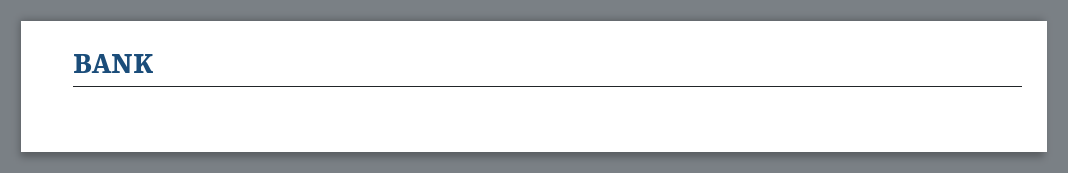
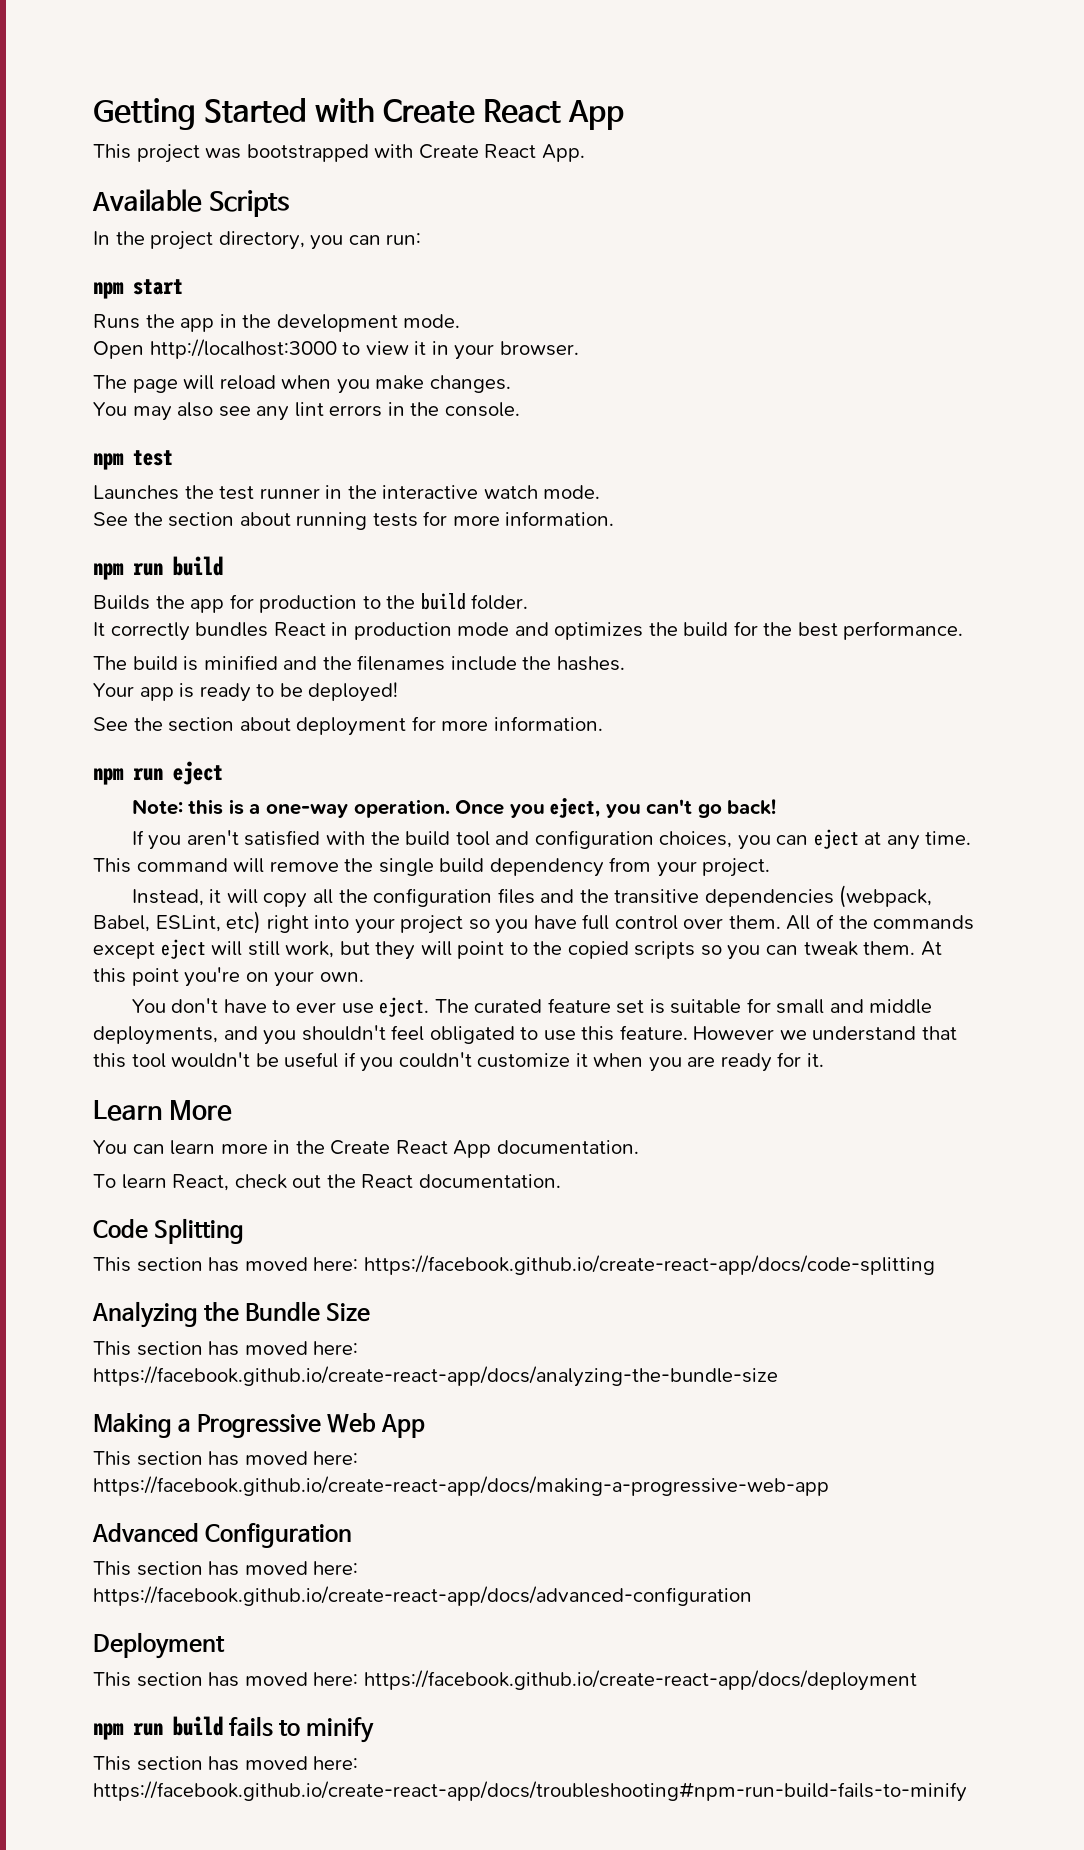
[73,54,153,73] BANK -> [93,98,625,130] [93,144,585,163] [92,189,289,217] [93,231,422,250] [93,279,183,299] [93,314,461,332] [93,339,579,360] [93,375,511,394] [93,402,520,421] [93,450,173,470] [93,485,601,500] [93,511,615,530] [93,556,223,580] [93,593,529,613] [93,621,964,641] [93,655,625,671] [93,682,399,702] [93,716,603,736] [93,761,223,785] [131,798,777,818] [131,829,972,850] [93,857,771,877] [131,885,933,908] [93,911,975,934] [93,939,942,960] [93,967,364,987] [131,997,933,1017] [93,1025,957,1045] [93,1052,825,1072] [93,1100,233,1121] [93,1140,639,1158] [93,1174,561,1191] [93,1218,245,1244] [93,1255,935,1275] [92,1301,371,1328] [93,1341,359,1356] [93,1366,778,1387] [93,1413,426,1438] [93,1451,359,1466] [93,1476,829,1496] [92,1523,353,1548] [93,1561,359,1576] [93,1586,752,1606] [93,1632,225,1659] [93,1670,917,1691] [93,1716,375,1743] [93,1756,359,1771] [93,1781,967,1802] Getting Started with Create React App // This project was bootstrapped with Create React App. // Available Scripts // In the project directory, you can run: // npm start // Runs the app in the development mode. // Open http://localhost:3000 to view it in your browser. // The page will reload when you make changes. // You may also see any lint errors in the console. // npm test // Launches the test runner in the interactive watch mode. // See the section about running tests for more information. // npm run build // Builds the app for production to the build folder. // It correctly bundles React in production mode and optimizes the build for the best performance. // The build is minified and the filenames include the hashes. // Your app is ready to be deployed! // See the section about deployment for more information. // npm run eject // Note: this is a one-way operation. Once you eject, you can't go back! // If you aren't satisfied with the build tool and configuration choices, you can eject at any time. This command will remove the single build dependency from your project. // Instead, it will copy all the configuration files and the transitive dependencies (webpack, Babel, ESLint, etc) right into your project so you have full control over them. All of the commands except eject will still work, but they will point to the copied scripts so you can tweak them. At this point you're on your own. // You don't have to ever use eject. The curated feature set is suitable for small and middle deployments, and you shouldn't feel obligated to use this feature. However we understand that this tool wouldn't be useful if you couldn't customize it when you are ready for it. // Learn More // You can learn more in the Create React App documentation. // To learn React, check out the React documentation. // Code Splitting // This section has moved here: https://facebook.github.io/create-react-app/docs/code-splitting // Analyzing the Bundle Size // This section has moved here: https://facebook.github.io/create-react-app/docs/analyzing-the-bundle-size // Making a Progressive Web App // This section has moved here: https://facebook.github.io/create-react-app/docs/making-a-progressive-web-app // Advanced Configuration // This section has moved here: https://facebook.github.io/create-react-app/docs/advanced-configuration // Deployment // This section has moved here: https://facebook.github.io/create-react-app/docs/deployment // npm run build fails to minify // This section has moved here: https://facebook.github.io/create-react-app/docs/troubleshooting#npm-run-build-fails-to-minify

